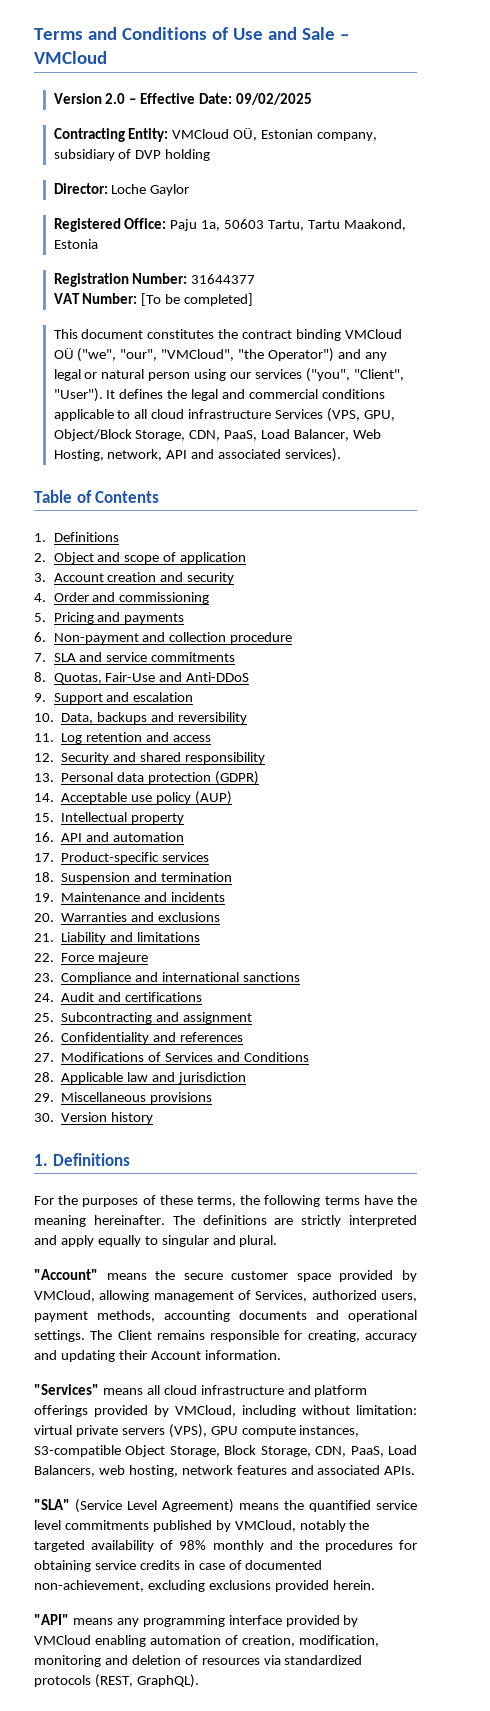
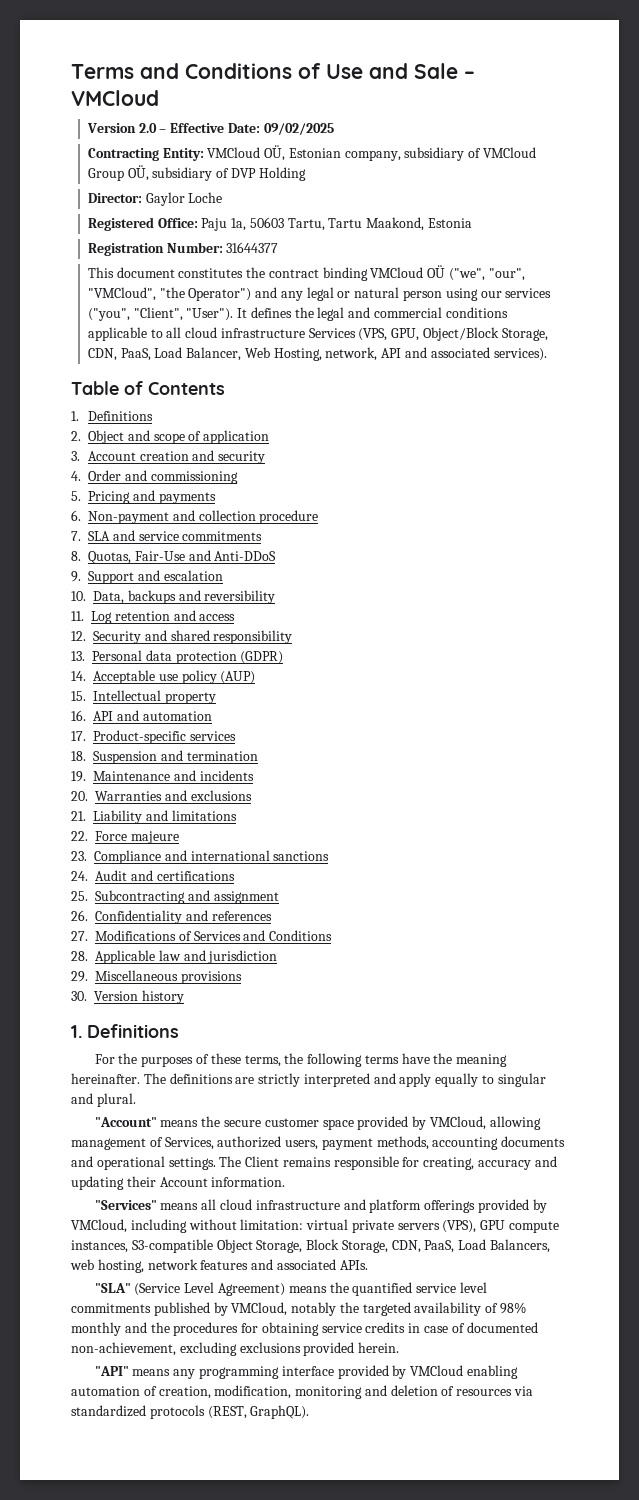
[135,149,211,161] DVP holding -> [483,147,537,158] [87,165,306,181] VMCloud Group OÜ, subsidiary of DVP Holding
(108, 188) none -> [145,192,185,206] Gaylor
[150,184,190,196] Gaylor -> (223, 197) none
[53,293,254,306] // VAT Number: [To be completed] -> (279, 247) none

